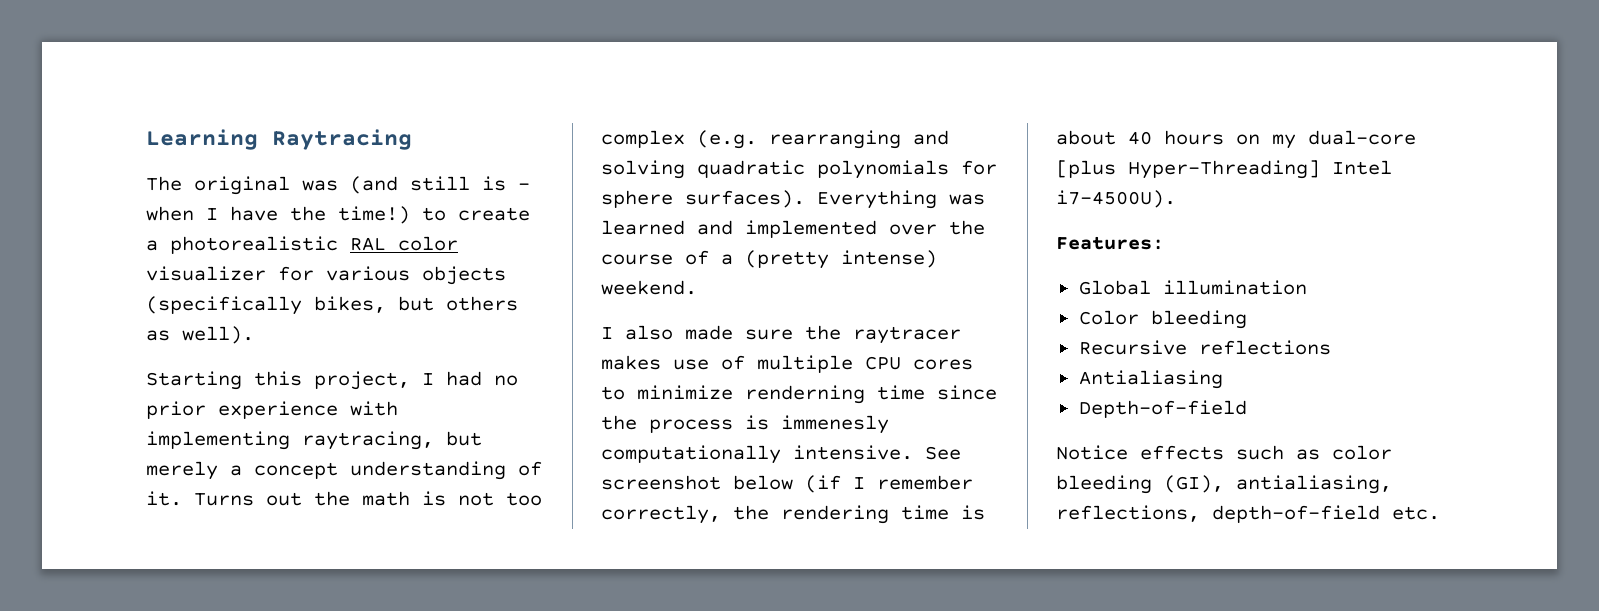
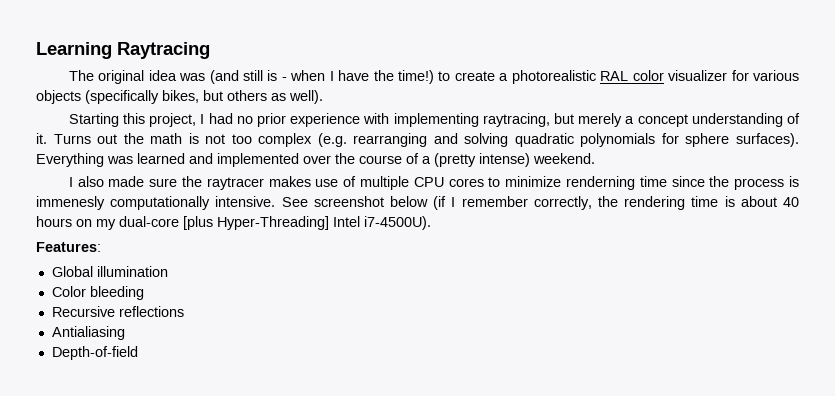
(290, 185) none -> [148,70,177,81] idea
[1056,445,1392,460] [1056,475,1392,494] [1056,505,1440,523] // Notice effects such as color bleeding (GI), antialiasing, reflections, depth-of-field etc. -> (138, 353) none

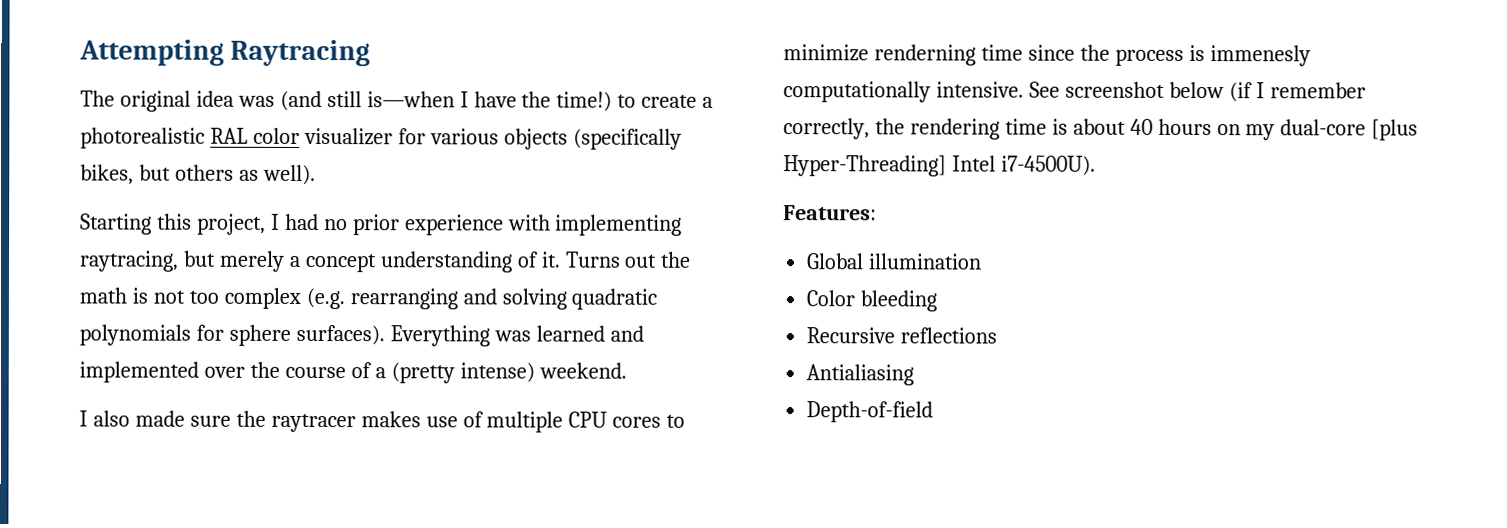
[36,42,112,59] Learning -> [79,39,224,66] Attempting
[267,70,326,81] is - when -> [366,91,455,108] is—when

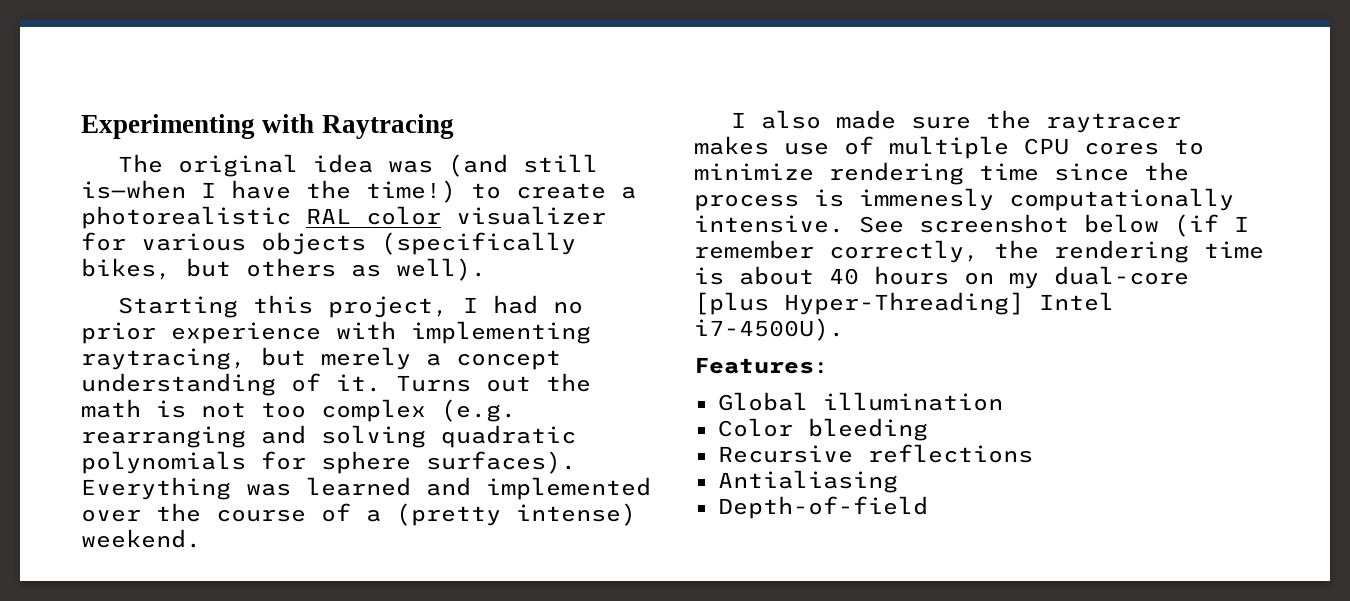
[79,39,224,66] Attempting -> [81,114,315,139] Experimenting with
[873,44,976,66] renderning -> [829,162,964,185] rendering

